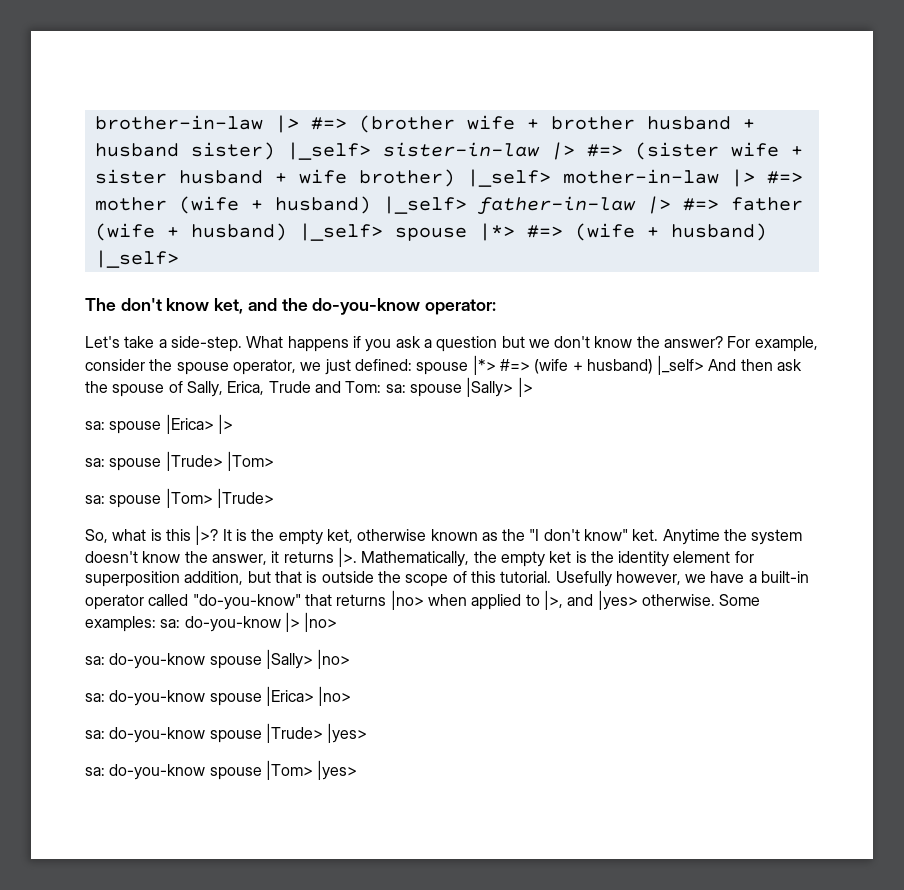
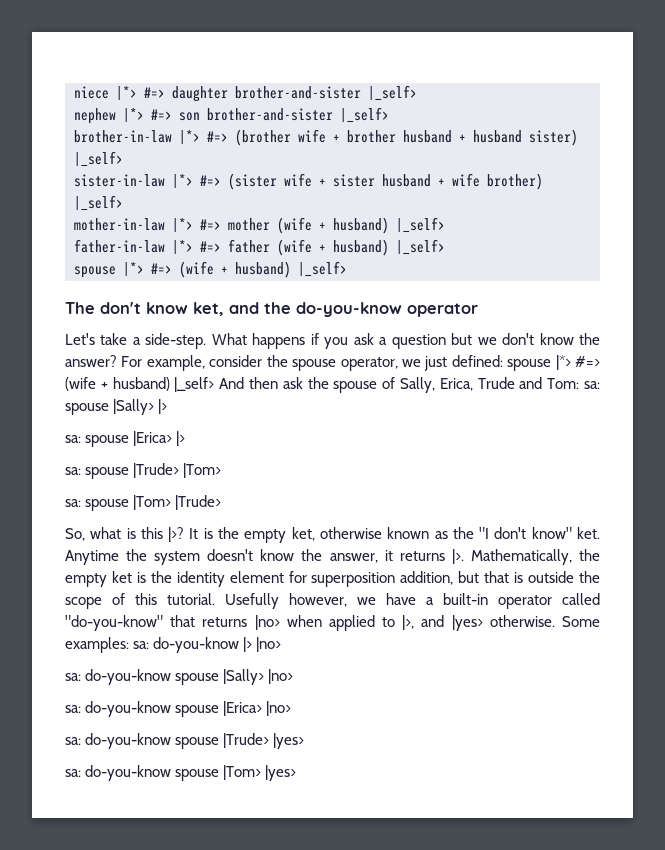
[94,115,299,133] brother-in-law |> -> [74,85,417,102] [74,107,389,124] [74,130,200,144] niece |*> #=> daughter brother-and-sister |_self> // nephew |*> #=> son brother-and-sister |_self> // brother-in-law |*>
[382,142,575,160] sister-in-law |> -> [74,174,193,188] // sister-in-law |*>
[562,169,755,187] mother-in-law |> -> [74,218,193,232] // mother-in-law |*>
[476,196,671,215] father-in-law |> -> [74,239,193,254] // father-in-law |*>
(383, 232) none -> (445, 247) //
[425,299,497,315] operator: -> [407,303,478,317] operator

